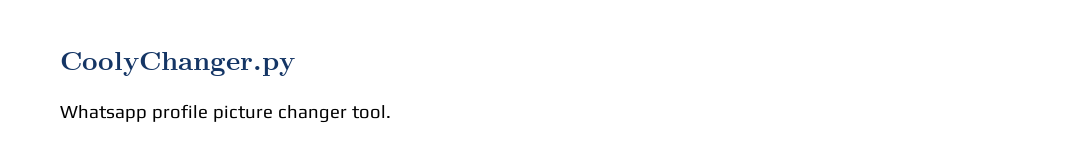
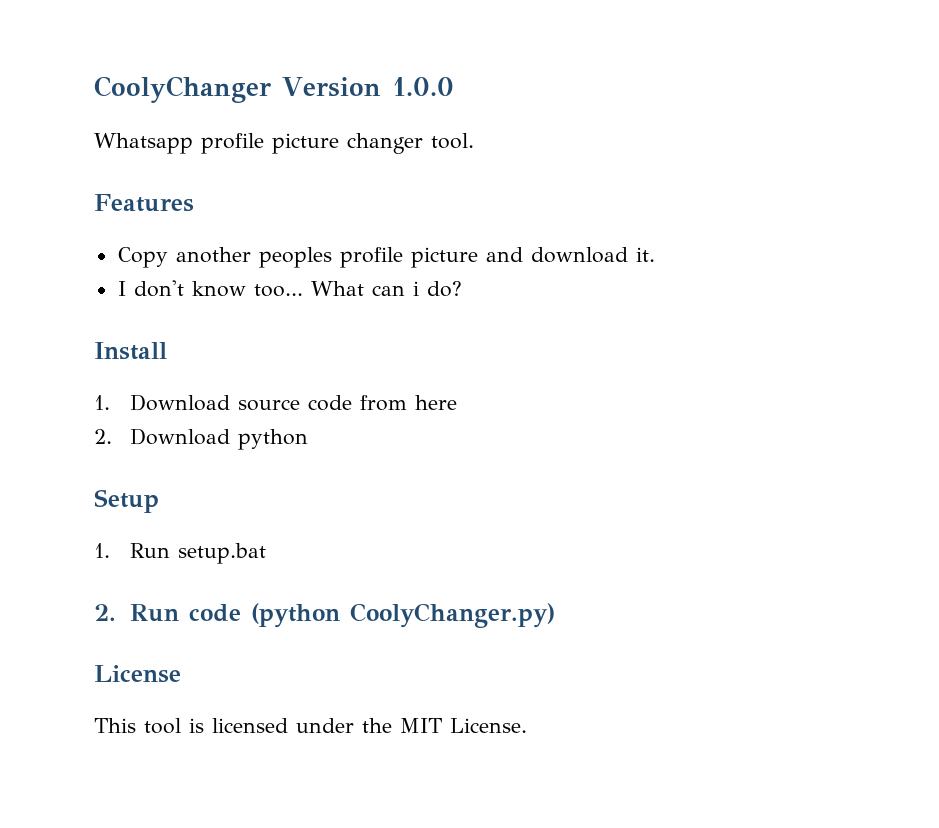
[60,52,295,76] CoolyChanger.py -> [94,76,454,103] CoolyChanger Version 1.0.0
(391, 112) none -> [94,194,194,212] [117,247,655,268] [117,280,462,297] [94,342,167,360] [94,394,458,411] [94,428,309,450] [94,489,159,513] [94,543,267,564] [94,603,556,628] [94,665,181,683] [94,718,527,734] // Features // Copy another peoples profile picture and download it. // I don't know too... What can i do? // Install // 1. Download source code from here // 2. Download python // Setup // 1. Run setup.bat // 2. Run code (python CoolyChanger.py) // License // This tool is licensed under the MIT License.

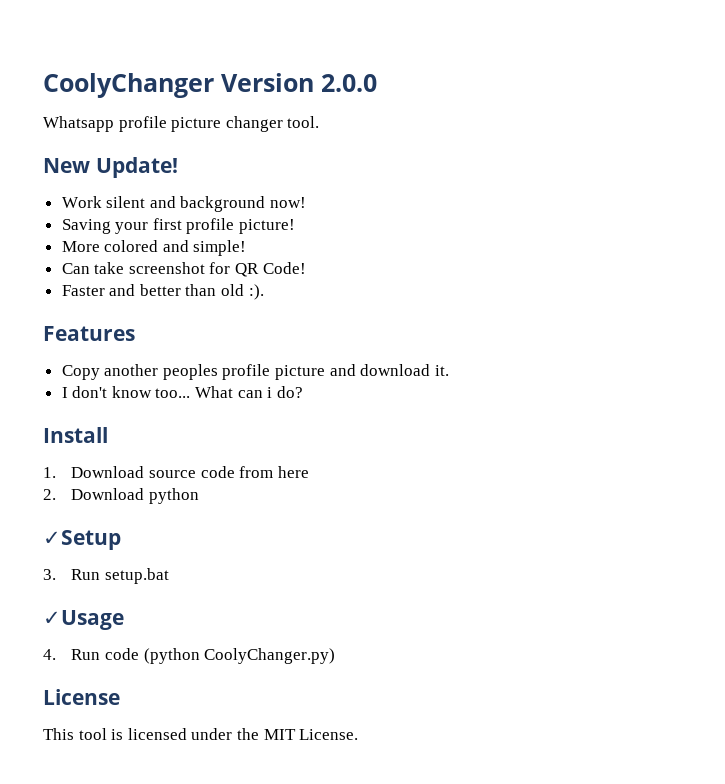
[391,77,454,96] 1.0.0 -> [321,74,377,92] 2.0.0
(474, 141) none -> [43,157,178,178] [61,196,307,212] [61,218,296,234] [61,240,247,256] [61,262,306,277] [61,284,264,300] // New Update! // Work silent and background now! // Saving your first profile picture! // More colored and simple! // Can take screenshot for QR Code! // Faster and better than old :).
[94,489,159,513] [94,543,110,558] Setup // 1. -> [43,530,121,550] [43,569,56,580] ✓Setup // 3.
[94,604,116,621] 2. -> [43,610,124,630] [43,649,56,660] ✓Usage // 4.

